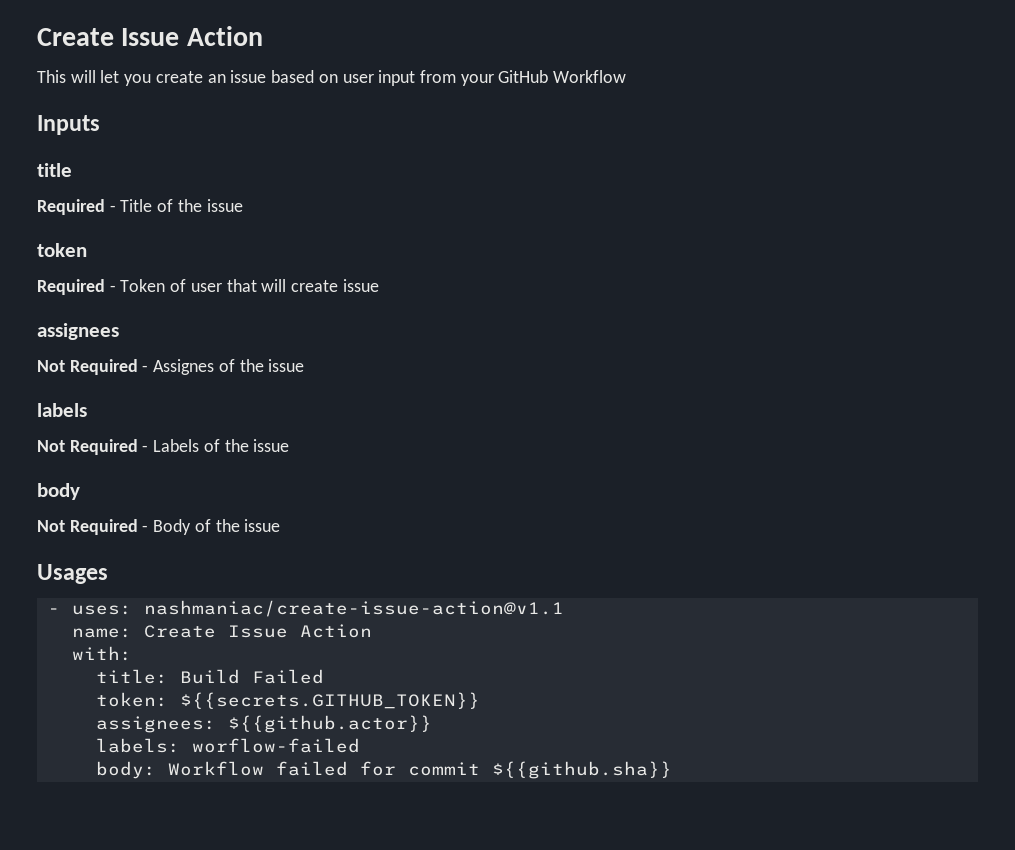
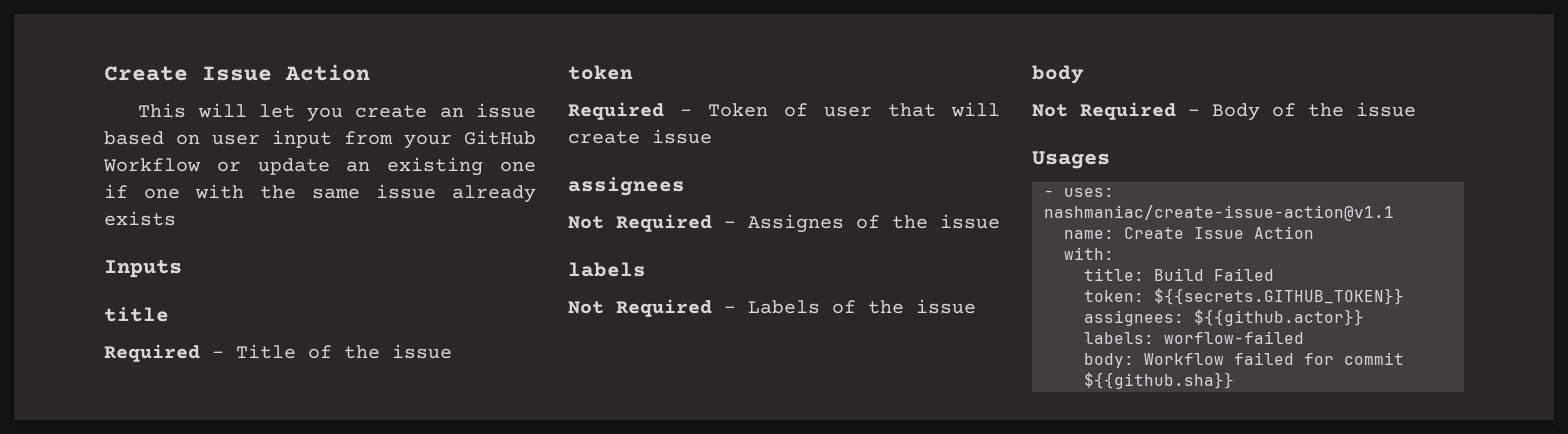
(627, 76) none -> [216,157,536,176] [104,184,536,203] [104,211,176,226] or update an existing one if one with the same issue already exists

